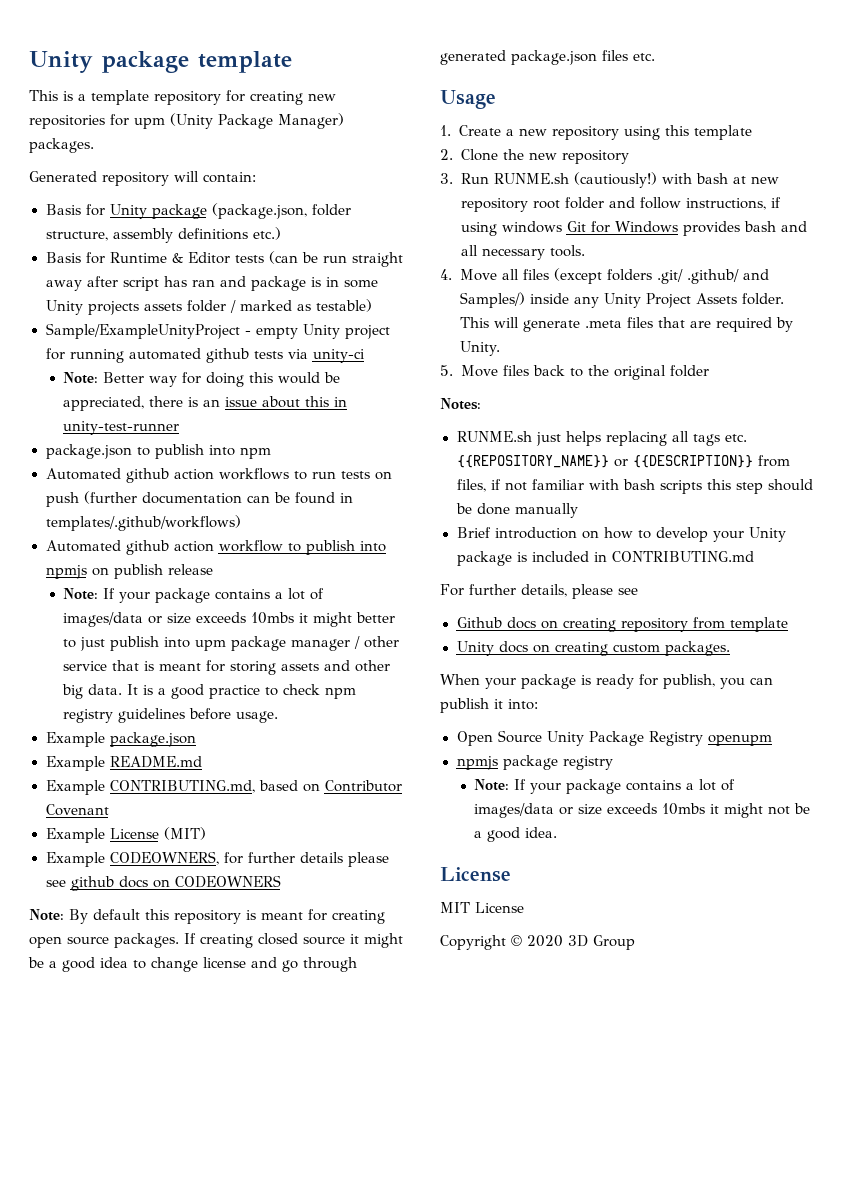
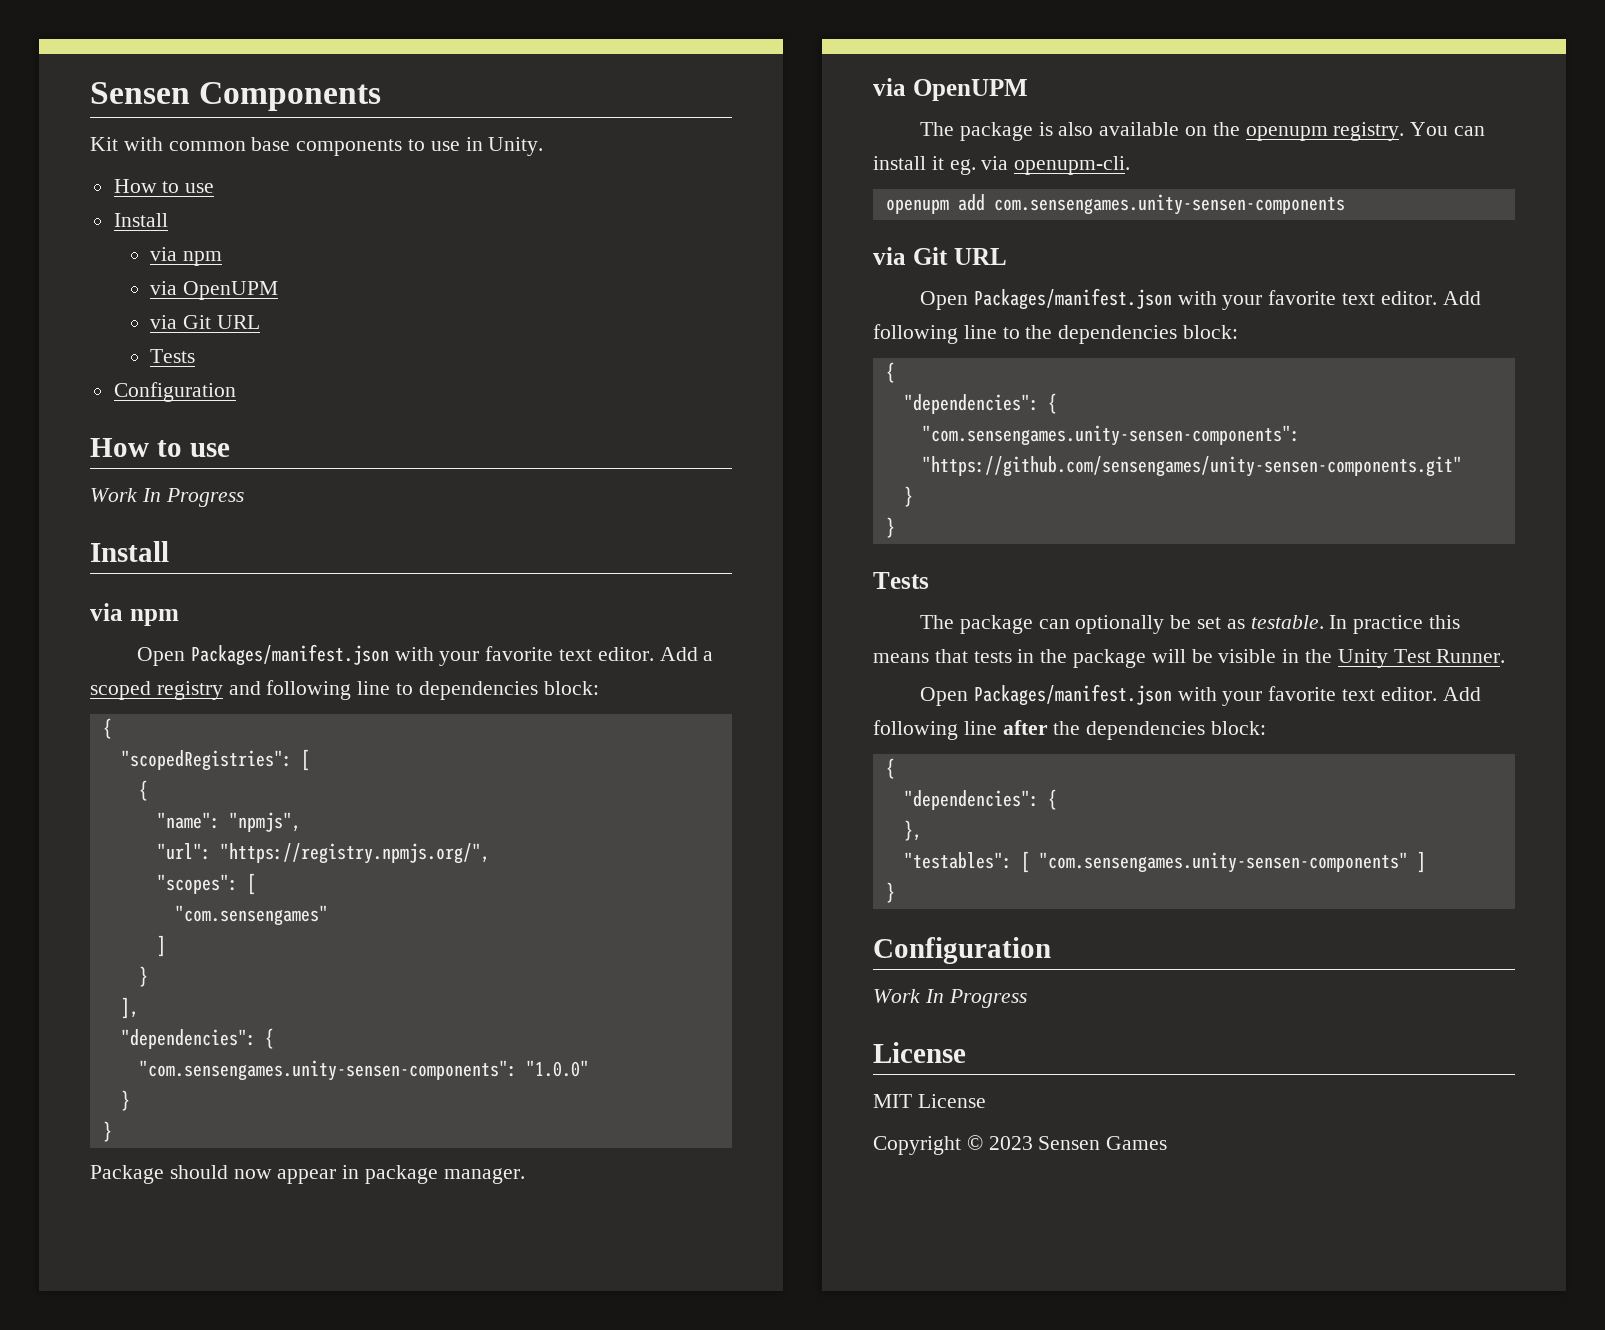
[29,51,292,73] [29,90,336,105] [29,113,344,129] [29,138,94,153] [29,171,256,186] [45,203,351,219] [45,227,281,243] [45,251,403,267] [45,276,378,291] [45,299,372,315] [45,323,390,339] [45,348,365,363] [63,372,341,387] [63,396,348,411] [63,421,180,435] [45,444,271,459] [45,468,392,483] [45,491,353,507] [45,515,241,531] [45,540,386,555] [45,564,213,579] [63,588,325,603] [63,612,396,627] [63,636,400,651] [63,660,391,675] [62,684,357,699] [63,708,279,723] [45,732,196,747] [45,756,202,771] [45,780,402,795] [45,804,109,816] [45,827,206,843] [45,851,389,867] [45,875,281,891] [29,909,385,924] [29,933,403,948] [28,957,357,972] [440,50,655,65] [440,90,496,109] [440,125,752,140] [440,149,629,164] [440,172,779,188] [460,197,781,212] [460,221,807,236] [460,245,585,260] [440,268,769,284] [459,292,785,308] [459,317,793,332] [459,341,501,356] [440,365,709,380] [440,398,481,410] [456,431,747,446] [456,455,790,468] [456,479,813,494] [455,503,578,518] [456,527,786,542] [456,551,754,566] [440,584,638,599] [456,617,788,632] [456,641,730,656] [440,674,773,689] [440,698,538,713] [456,730,772,746] [456,755,613,770] [474,779,736,794] [474,803,811,818] [474,827,558,842] Unity package template // This is a template repository for creating new repositories for upm (Unity Package Manager) packages. // Generated repository will contain: // Basis for Unity package (package.json, folder structure, assembly definitions etc.) // Basis for Runtime & Editor tests (can be run straight away after script has ran and package is in some Unity projects assets folder / marked as testable) // Sample/ExampleUnityProject - empty Unity project for running automated github tests via unity-ci // Note: Better way for doing this would be appreciated, there is an issue about this in unity-test-runner // package.json to publish into npm // Automated github action workflows to run tests on push (further documentation can be found in templates/.github/workflows) // Automated github action workflow to publish into npmjs on publish release // Note: If your package contains a lot of images/data or size exceeds 10mbs it might better to just publish into upm package manager / other service that is meant for storing assets and other big data. It is a good practice to check npm registry guidelines before usage. // Example package.json // Example README.md // Example CONTRIBUTING.md, based on Contributor Covenant // Example License (MIT) // Example CODEOWNERS, for further details please see github docs on CODEOWNERS // Note: By default this repository is meant for creating open source packages. If creating closed source it might be a good idea to change license and go through generated package.json files etc. // Usage // 1. Create a new repository using this template // 2. Clone the new repository // 3. Run RUNME.sh (cautiously!) with bash at new repository root folder and follow instructions, if using windows Git for Windows provides bash and all necessary tools. // 4. Move all files (except folders .git/ .github/ and Samples/) inside any Unity Project Assets folder. This will generate .meta files that are required by Unity. // 5. Move files back to the original folder // Notes: // RUNME.sh just helps replacing all tags etc. {{REPOSITORY_NAME}} or {{DESCRIPTION}} from files, if not familiar with bash scripts this step should be done manually // Brief introduction on how to develop your Unity package is included in CONTRIBUTING.md // For further details, please see // Github docs on creating repository from template // Unity docs on creating custom packages. // When your package is ready for publish, you can publish it into: // Open Source Unity Package Registry openupm // npmjs package registry // Note: If your package contains a lot of images/data or size exceeds 10mbs it might not be a good idea. -> [90,82,382,111] [90,137,544,156] [113,179,215,193] [113,213,168,227] [150,247,223,266] [150,281,279,300] [150,315,261,329] [150,349,196,363] [113,382,236,402] [90,438,230,457] [90,488,244,507] [90,541,169,562] [90,603,179,626] [136,644,714,666] [90,680,599,700] [102,718,112,739] [120,749,310,771] [138,780,148,801] [156,812,301,832] [156,843,490,864] [156,873,256,895] [174,905,328,926] [156,935,166,957] [138,966,148,987] [120,997,139,1019] [120,1028,274,1049] [138,1060,589,1081] [120,1090,130,1111] [102,1121,112,1142] [90,1165,525,1184] [873,78,1028,101] [919,122,1485,141] [873,156,1131,175] [885,194,1345,215] [873,247,1007,265] [919,288,1481,310] [873,324,1239,344] [885,362,895,383] [903,393,1057,414] [921,425,1300,446] [921,456,1462,477] [903,486,913,507] [885,517,895,538] [873,572,929,589] [919,615,1460,634] [873,649,1506,668] [919,684,1481,706] [873,720,1267,740] [885,758,895,779] [903,789,1057,810] [903,820,922,841] [903,851,1426,873] [885,882,895,903] [873,937,1051,964] [873,989,1027,1008] Sensen Components // Kit with common base components to use in Unity. // How to use // Install // via npm // via OpenUPM // via Git URL // Tests // Configuration // How to use // Work In Progress // Install // via npm // Open Packages/manifest.json with your favorite text editor. Add a scoped registry and following line to dependencies block: // { // "scopedRegistries": [ // { // "name": "npmjs", // "url": "https://registry.npmjs.org/", // "scopes": [ // "com.sensengames" // ] // } // ], // "dependencies": { // "com.sensengames.unity-sensen-components": "1.0.0" // } // } // Package should now appear in package manager. // via OpenUPM // The package is also available on the openupm registry. You can install it eg. via openupm-cli. // openupm add com.sensengames.unity-sensen-components // via Git URL // Open Packages/manifest.json with your favorite text editor. Add following line to the dependencies block: // { // "dependencies": { // "com.sensengames.unity-sensen-components": "https://github.com/sensengames/unity-sensen-components.git" // } // } // Tests // The package can optionally be set as testable. In practice this means that tests in the package will be visible in the Unity Test Runner. // Open Packages/manifest.json with your favorite text editor. Add following line after the dependencies block: // { // "dependencies": { // }, // "testables": [ "com.sensengames.unity-sensen-components" ] // } // Configuration // Work In Progress
[527,935,635,950] 2020 3D Group -> [988,1136,1168,1150] 2023 Sensen Games

